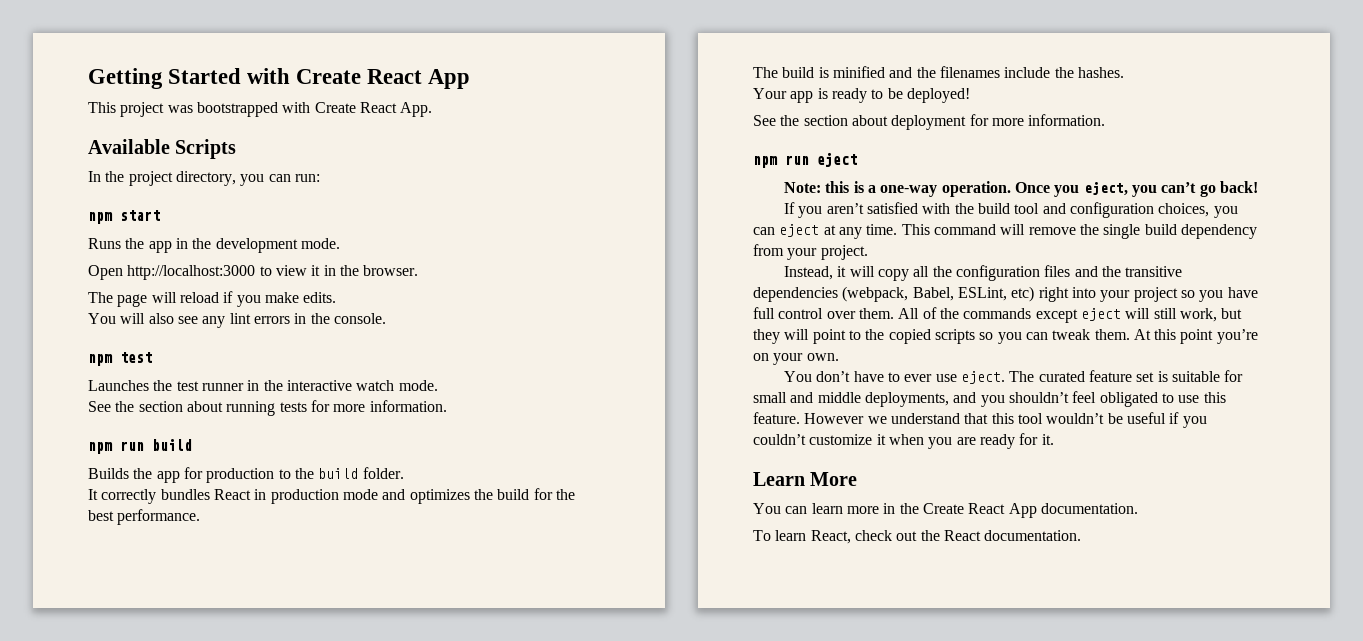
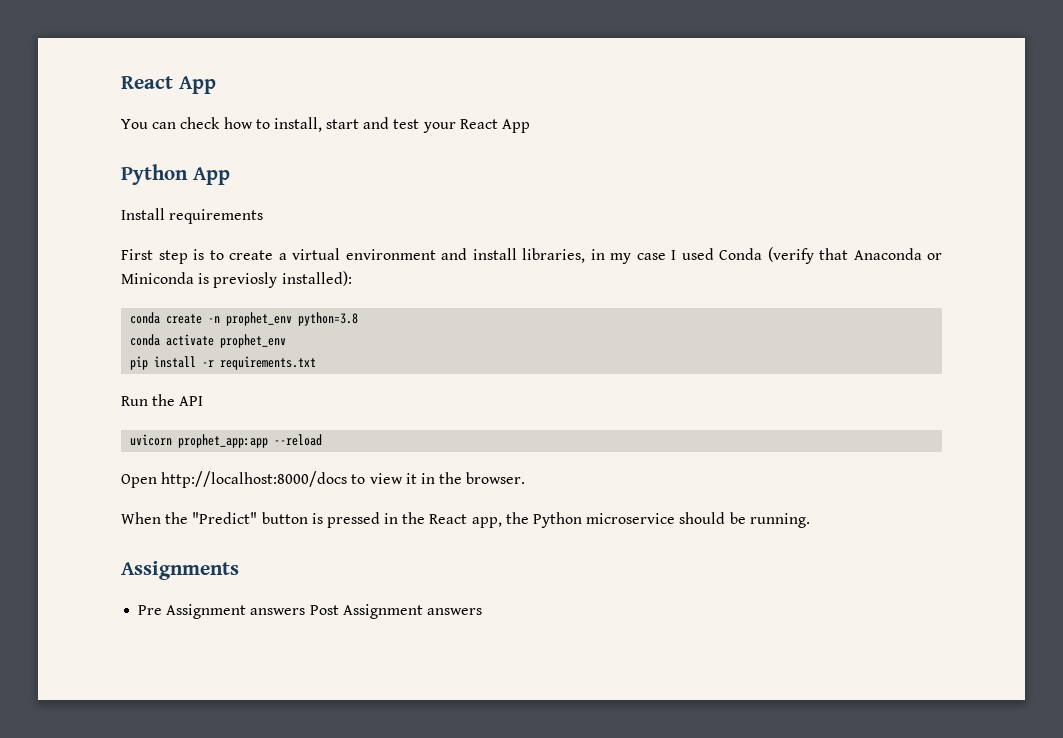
[88,68,471,89] [88,102,433,117] [88,139,237,159] [88,171,320,186] [88,210,160,224] [88,238,340,253] Getting Started with Create React App // This project was bootstrapped with Create React App. // Available Scripts // In the project directory, you can run: // npm start // Runs the app in the development mode. -> [121,76,216,94] [121,117,531,133] [121,164,230,185] [121,208,264,224] [121,247,942,264] [121,271,352,288] [130,312,359,326] [130,334,287,348] [130,356,317,370] [121,394,204,406] [130,434,323,448] React App // You can check how to install, start and test your React App // Python App // Install requirements // First step is to create a virtual environment and install libraries, in my case I used Conda (verify that Anaconda or Miniconda is previosly installed): // conda create -n prophet_env python=3.8 // conda activate prophet_env // pip install -r requirements.txt // Run the API // uvicorn prophet_app:app --reload
[127,265,256,280] http://localhost:3000 -> [161,471,348,488] http://localhost:8000/docs
[88,291,337,307] [88,313,386,328] [88,352,152,366] [88,380,438,391] [88,400,447,416] [88,439,192,454] [88,467,404,483] [88,488,575,504] [88,509,201,525] [753,66,1124,78] [753,88,970,103] [753,114,1106,130] [753,152,857,168] [784,181,1258,197] [784,202,1238,218] [753,224,1257,239] [753,244,868,260] [784,265,1183,281] [753,286,1258,302] [753,307,1243,323] [753,329,1258,344] [753,353,839,365] [784,370,1244,384] [753,391,1226,407] [753,412,1207,428] [753,433,1054,449] [753,472,858,486] [753,503,1138,518] [753,530,1082,544] The page will reload if you make edits. // You will also see any lint errors in the console. // npm test // Launches the test runner in the interactive watch mode. // See the section about running tests for more information. // npm run build // Builds the app for production to the build folder. // It correctly bundles React in production mode and optimizes the build for the best performance. // The build is minified and the filenames include the hashes. // Your app is ready to be deployed! // See the section about deployment for more information. // npm run eject // Note: this is a one-way operation. Once you eject, you can’t go back! // If you aren’t satisfied with the build tool and configuration choices, you can eject at any time. This command will remove the single build dependency from your project. // Instead, it will copy all the configuration files and the transitive dependencies (webpack, Babel, ESLint, etc) right into your project so you have full control over them. All of the commands except eject will still work, but they will point to the copied scripts so you can tweak them. At this point you’re on your own. // You don’t have to ever use eject. The curated feature set is suitable for small and middle deployments, and you shouldn’t feel obligated to use this feature. However we understand that this tool wouldn’t be useful if you couldn’t customize it when you are ready for it. // Learn More // You can learn more in the Create React App documentation. // To learn React, check out the React documentation. -> [121,512,810,528] [121,561,239,580] [138,604,482,619] When the "Predict" button is pressed in the React app, the Python microservice should be running. // Assignments // Pre Assignment answers Post Assignment answers

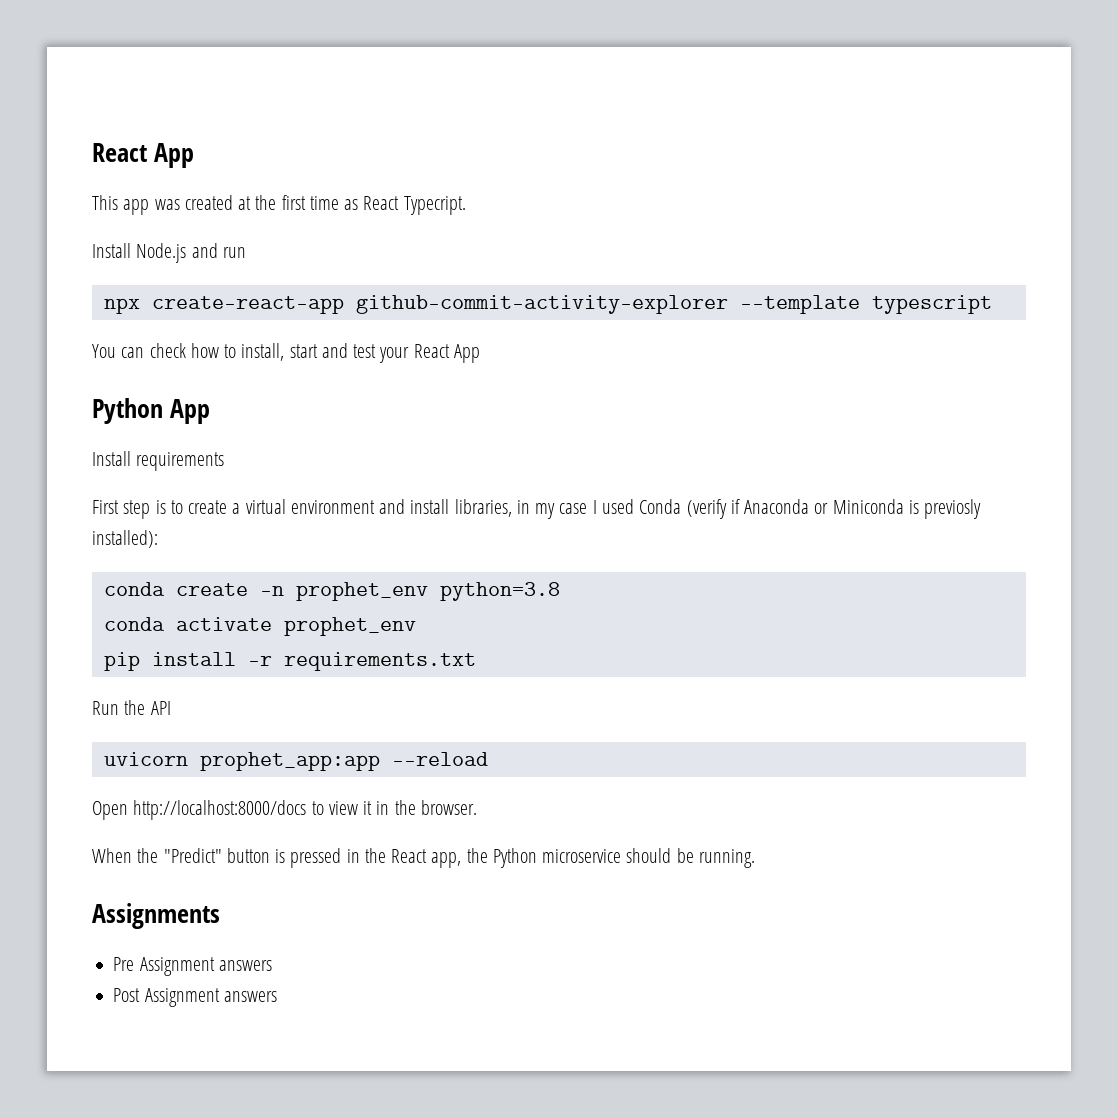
[121,76,216,94] React App -> [92,143,195,168] [92,195,466,215] [92,243,246,263] [103,295,992,314] React App // This app was created at the first time as React Typecript. // Install Node.js and run // npx create-react-app github-commit-activity-explorer --template typescript
[819,248,848,260] that -> [730,499,740,514] if
(306, 611) none -> (272, 965) //

